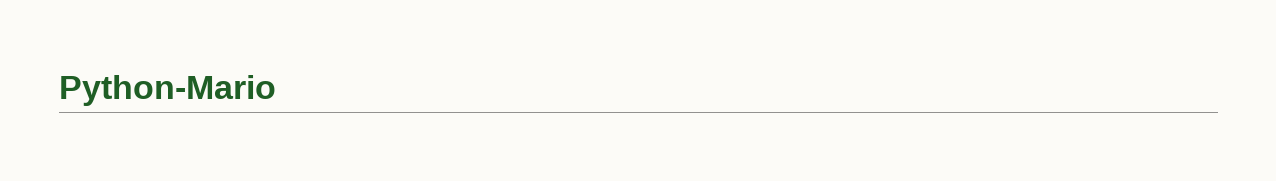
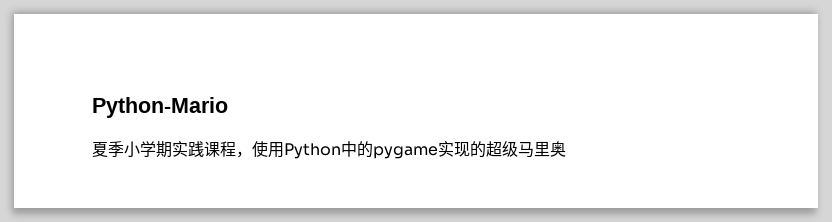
(276, 90) none -> [92,141,566,159] // 夏季小学期实践课程，使用Python中的pygame实现的超级马里奥

